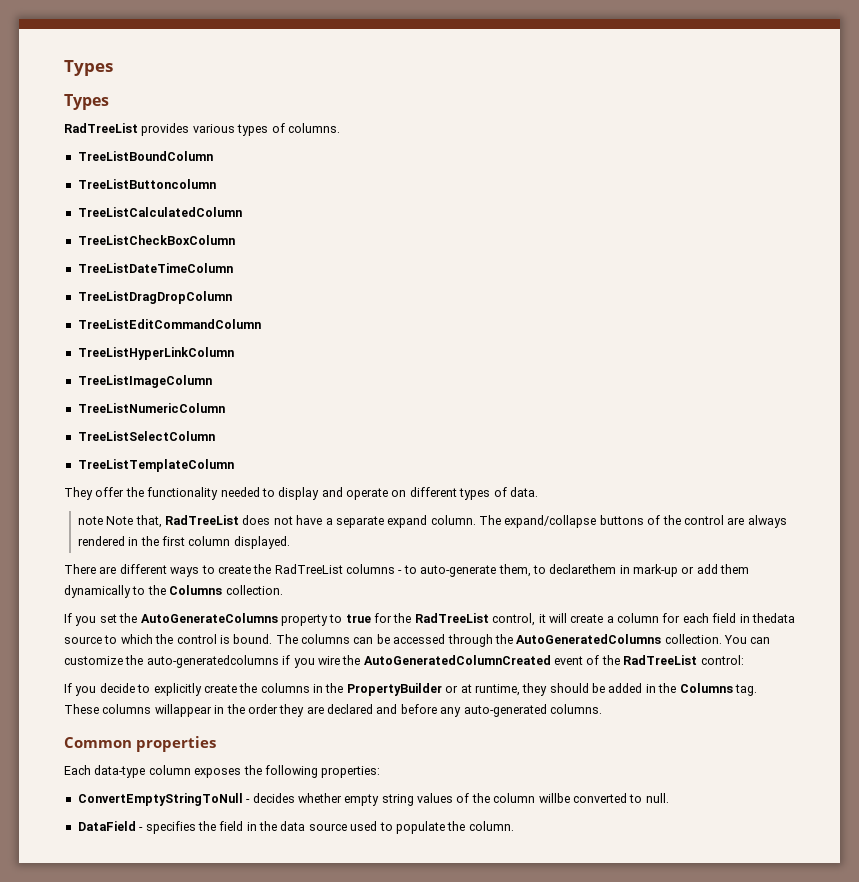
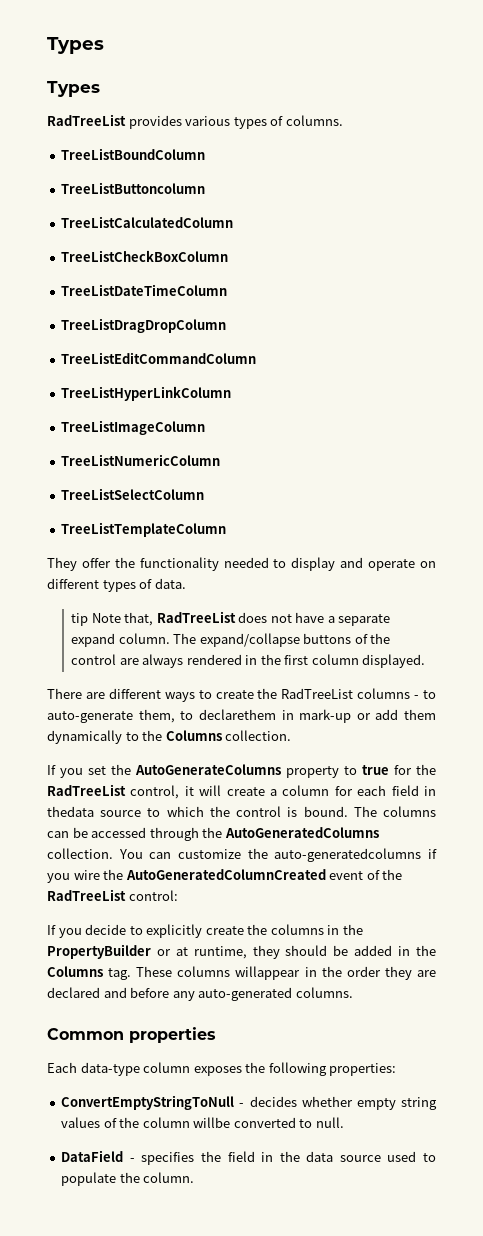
[77,516,103,525] note -> [71,613,89,626] tip

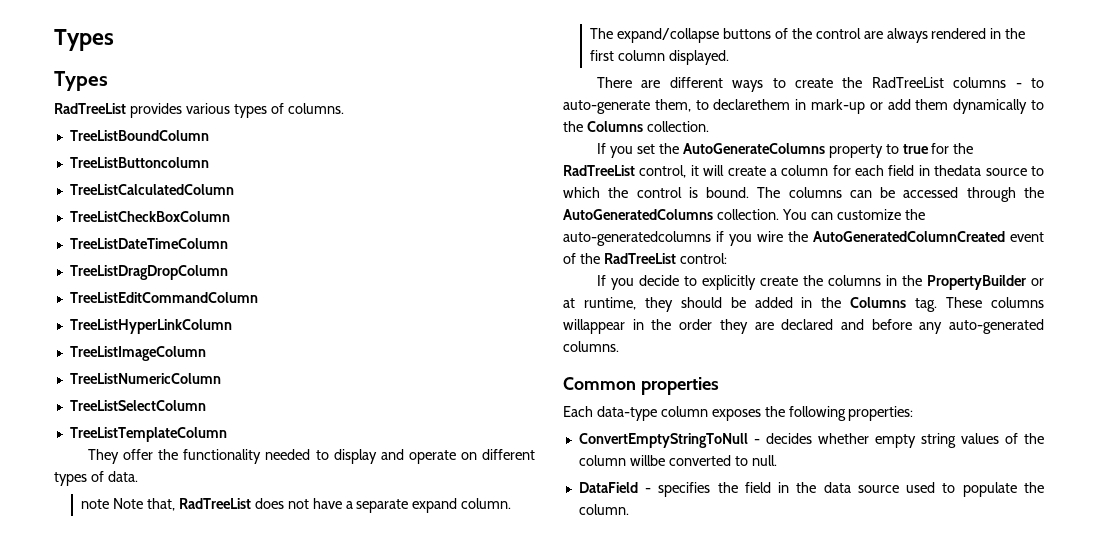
[71,613,89,626] tip -> [81,499,110,509] note

